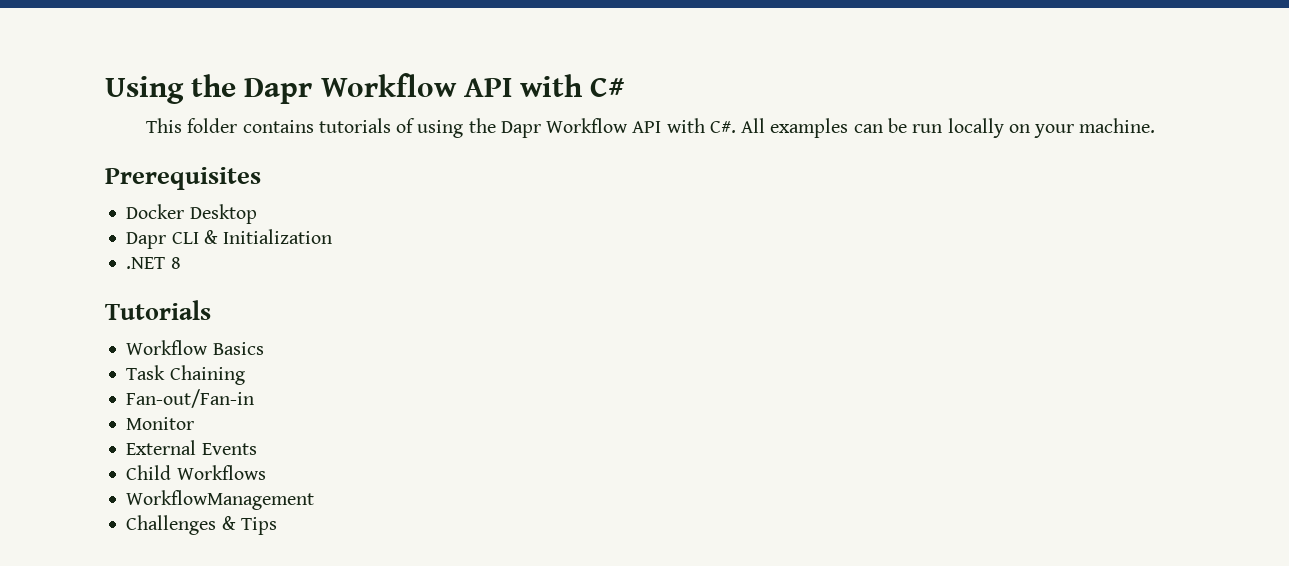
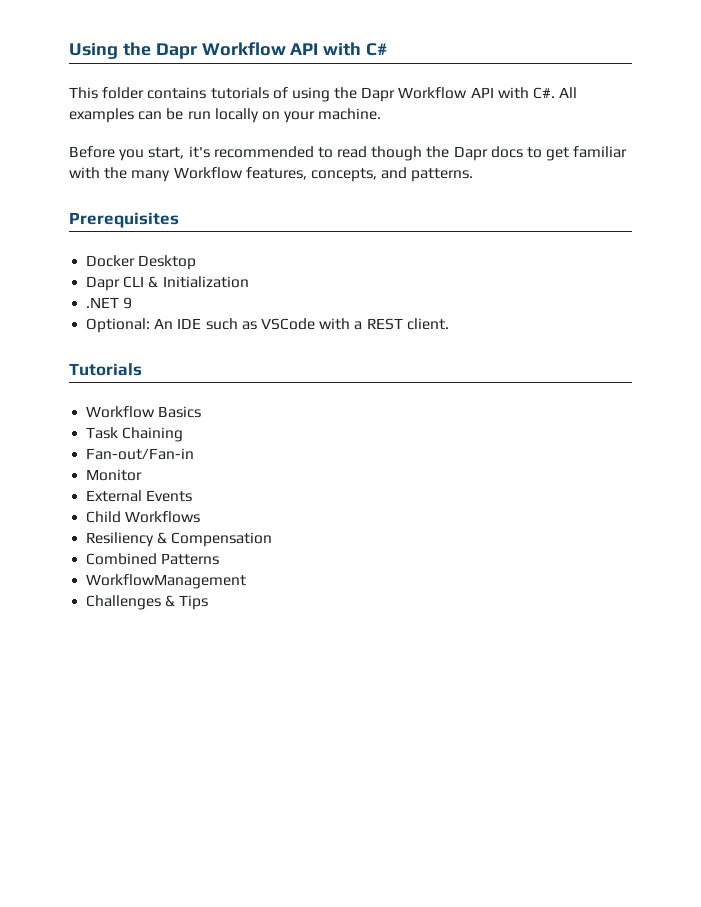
(1156, 125) none -> [69,146,628,161] [69,167,474,182] // Before you start, it's recommended to read though the Dapr docs to get familiar with the many Workflow features, concepts, and patterns.
[170,257,181,269] 8 -> [123,297,133,309] [86,318,449,333] 9 // Optional: An IDE such as VSCode with a REST client.
(266, 472) none -> [86,532,273,547] [86,553,220,565] // Resiliency & Compensation // Combined Patterns

